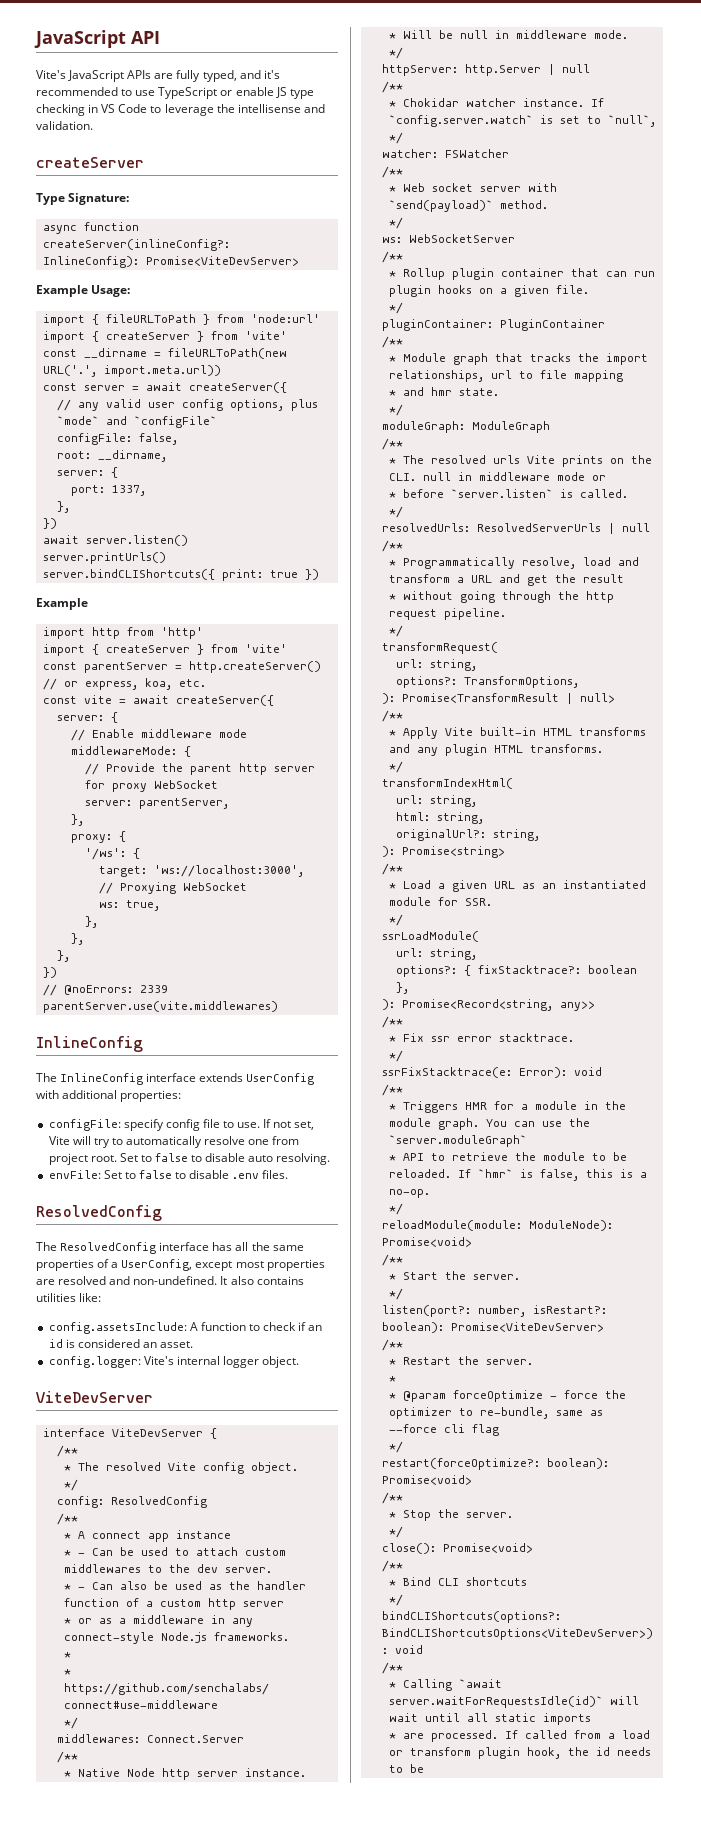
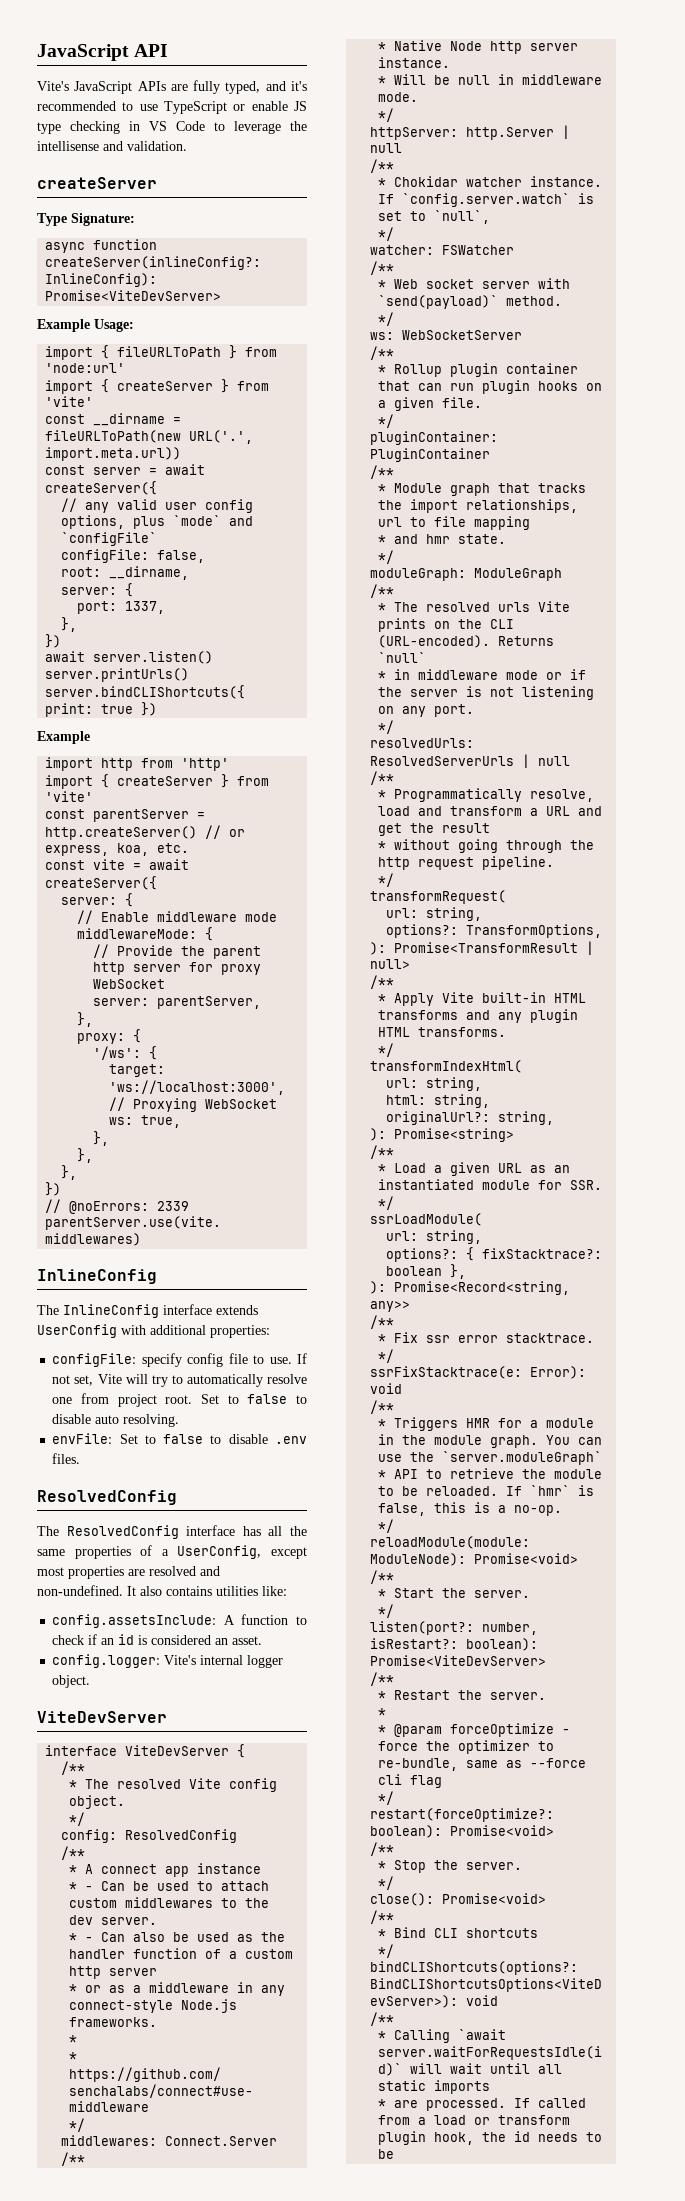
[388,472,451,481] CLI. null -> [490,619,515,629] [378,635,555,648] [378,652,427,663] [378,671,387,680] CLI (URL-encoded). Returns `null` // *
[388,489,628,498] // * before `server.listen` is called. -> [570,669,587,680] [378,686,595,700] [378,704,475,717] if the server is not listening on any port.

